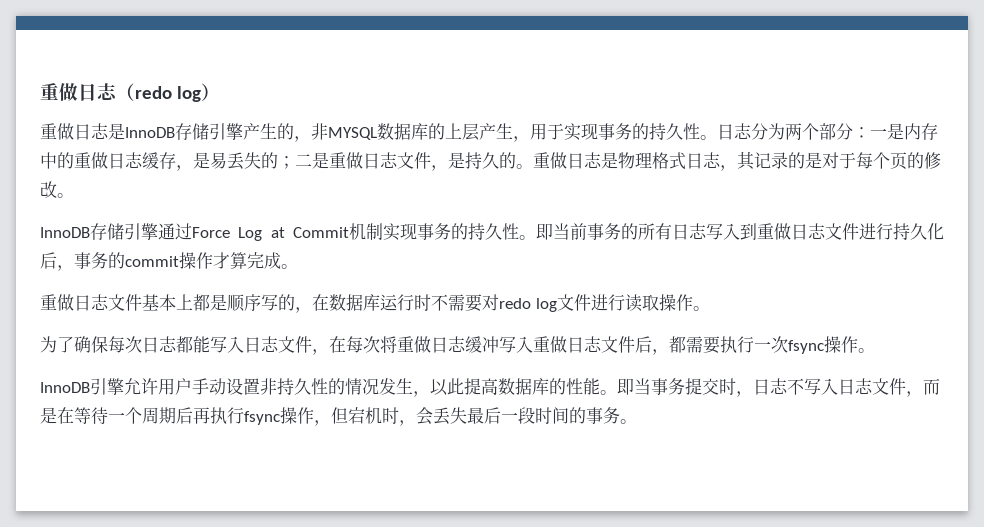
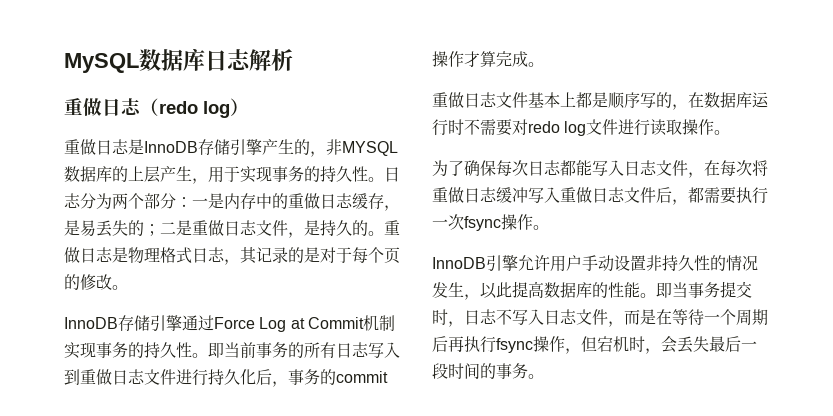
(40, 91) none -> [64,48,293,73] MySQL数据库日志解析 //

